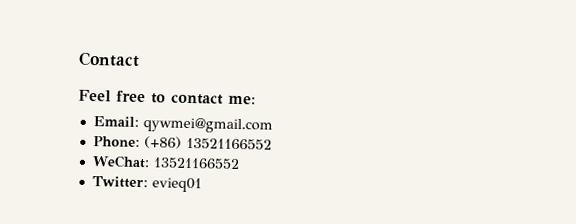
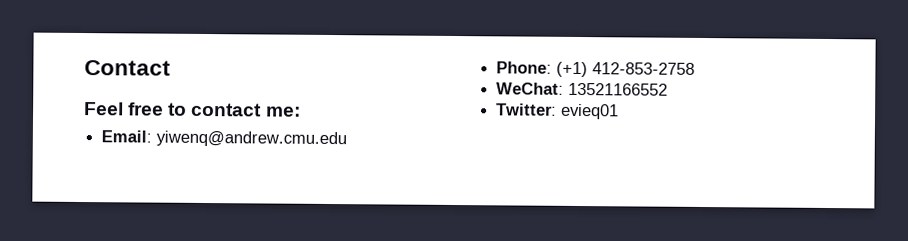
[142,117,273,134] qywmei@gmail.com -> [156,130,348,148] yiwenq@andrew.cmu.edu
[143,136,272,150] (+86) 13521166552 -> [556,61,696,78] (+1) 412-853-2758

